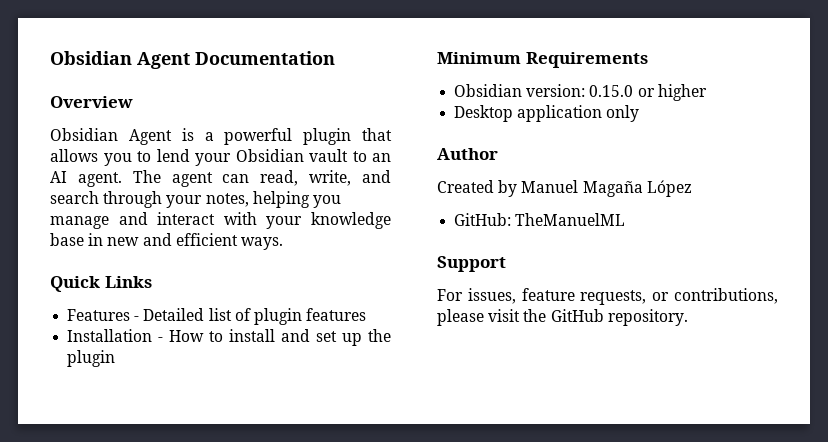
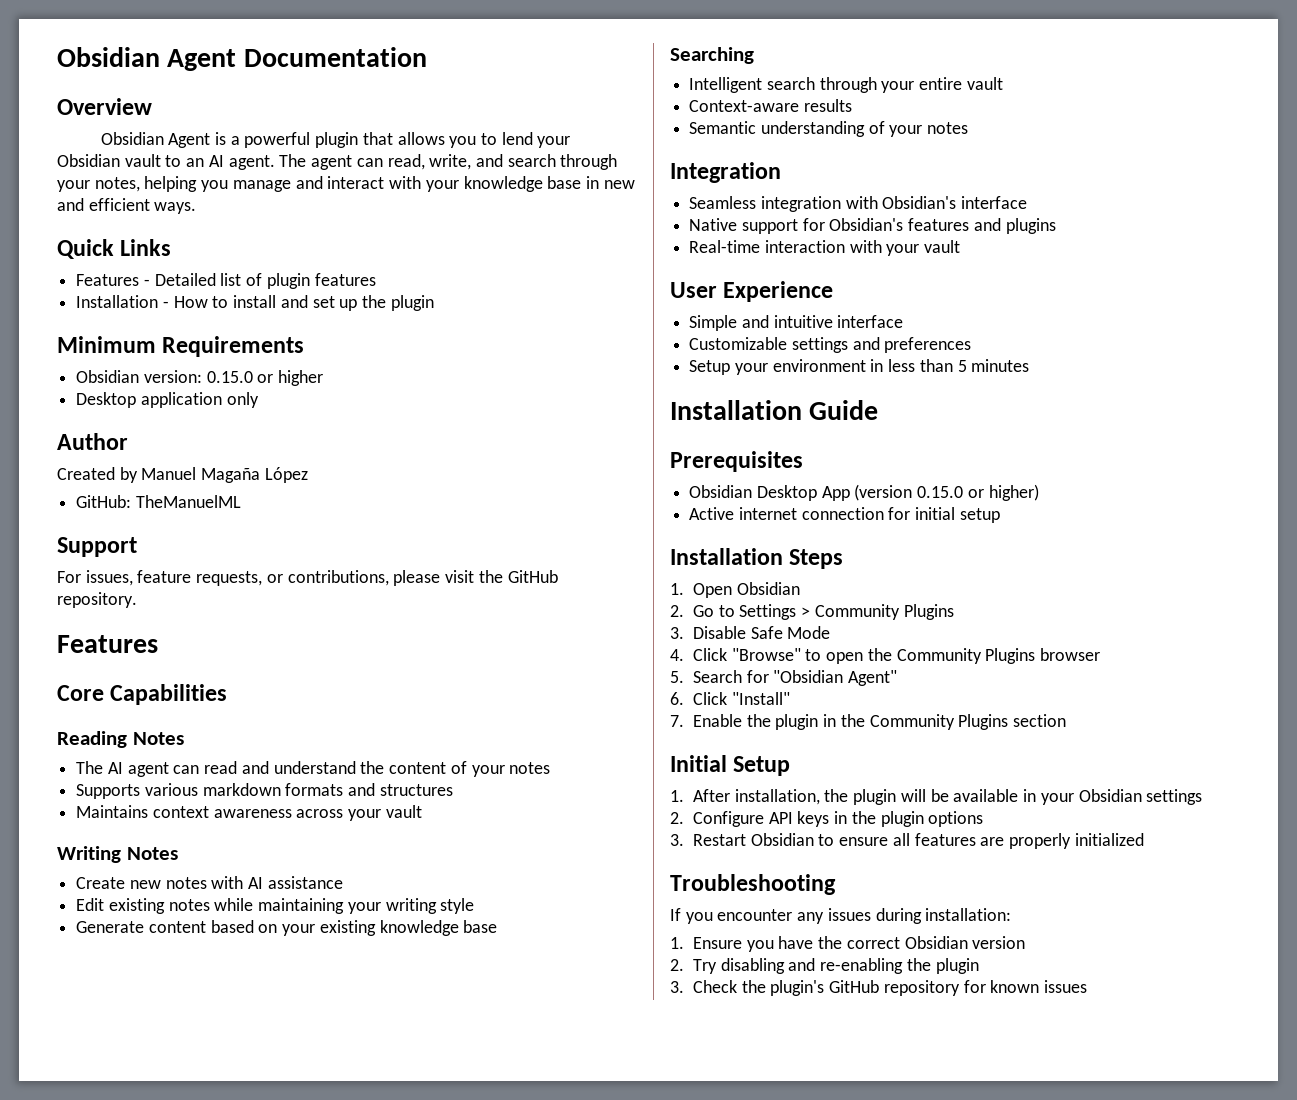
(688, 317) none -> [57,635,158,653] [57,684,228,705] [57,731,184,748] [76,761,551,777] [76,783,453,799] [76,805,422,821] [57,846,178,863] [76,876,343,889] [76,898,475,914] [76,920,498,936] [670,47,754,64] [689,77,1003,93] [689,99,852,112] [689,121,969,137] [670,162,781,183] [689,196,1028,212] [689,218,1056,234] [689,240,961,256] [670,281,834,302] [689,315,904,331] [689,337,972,353] [689,359,1030,375] [670,400,879,420] [670,451,803,472] [689,484,1039,501] [689,507,1000,523] [670,548,844,569] [670,582,800,598] [670,604,954,620] [670,626,831,639] [670,648,1101,664] [670,670,898,686] [670,692,790,705] [670,714,1067,730] [670,755,791,776] [670,789,1203,805] [670,811,984,827] [670,833,1144,849] [670,874,836,895] [670,908,1012,924] [670,936,1026,952] [670,958,979,974] [670,980,1088,996] // Features // Core Capabilities // Reading Notes // The AI agent can read and understand the content of your notes // Supports various markdown formats and structures // Maintains context awareness across your vault // Writing Notes // Create new notes with AI assistance // Edit existing notes while maintaining your writing style // Generate content based on your existing knowledge base // Searching // Intelligent search through your entire vault // Context-aware results // Semantic understanding of your notes // Integration // Seamless integration with Obsidian's interface // Native support for Obsidian's features and plugins // Real-time interaction with your vault // User Experience // Simple and intuitive interface // Customizable settings and preferences // Setup your environment in less than 5 minutes // Installation Guide // Prerequisites // Obsidian Desktop App (version 0.15.0 or higher) // Active internet connection for initial setup // Installation Steps // 1. Open Obsidian // 2. Go to Settings > Community Plugins // 3. Disable Safe Mode // 4. Click "Browse" to open the Community Plugins browser // 5. Search for "Obsidian Agent" // 6. Click "Install" // 7. Enable the plugin in the Community Plugins section // Initial Setup // 1. After installation, the plugin will be available in your Obsidian settings // 2. Configure API keys in the plugin options // 3. Restart Obsidian to ensure all features are properly initialized // Troubleshooting // If you encounter any issues during installation: // 1. Ensure you have the correct Obsidian version // 2. Try disabling and re-enabling the plugin // 3. Check the plugin's GitHub repository for known issues

